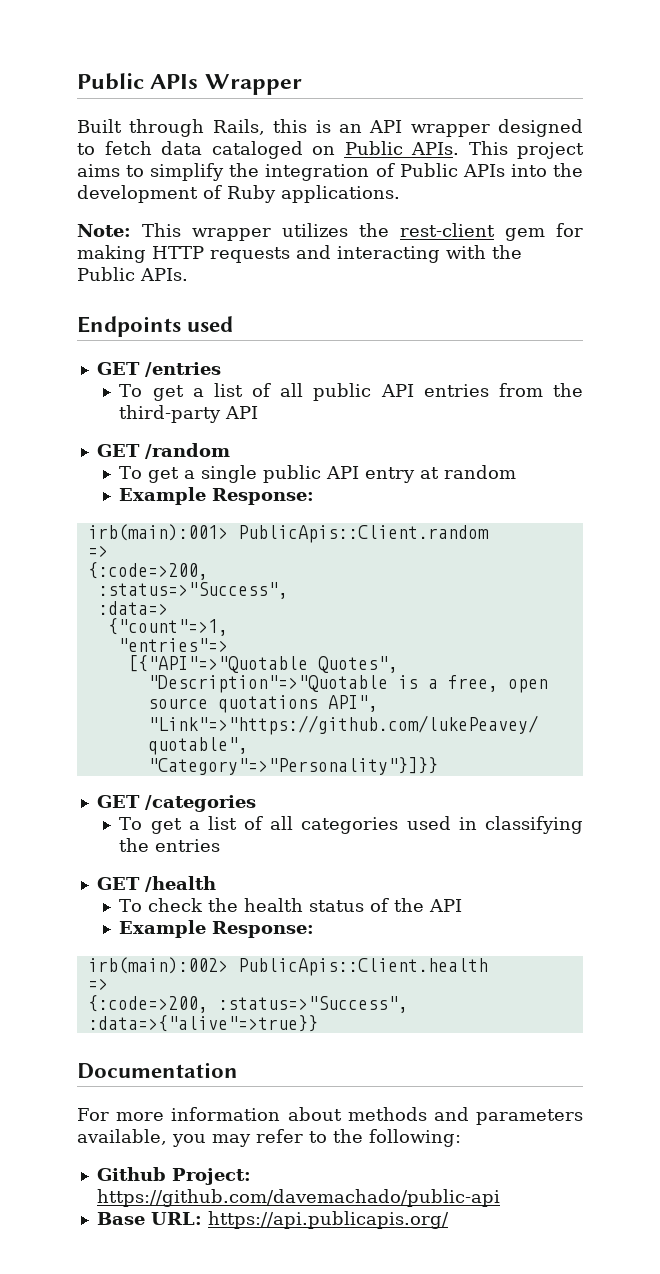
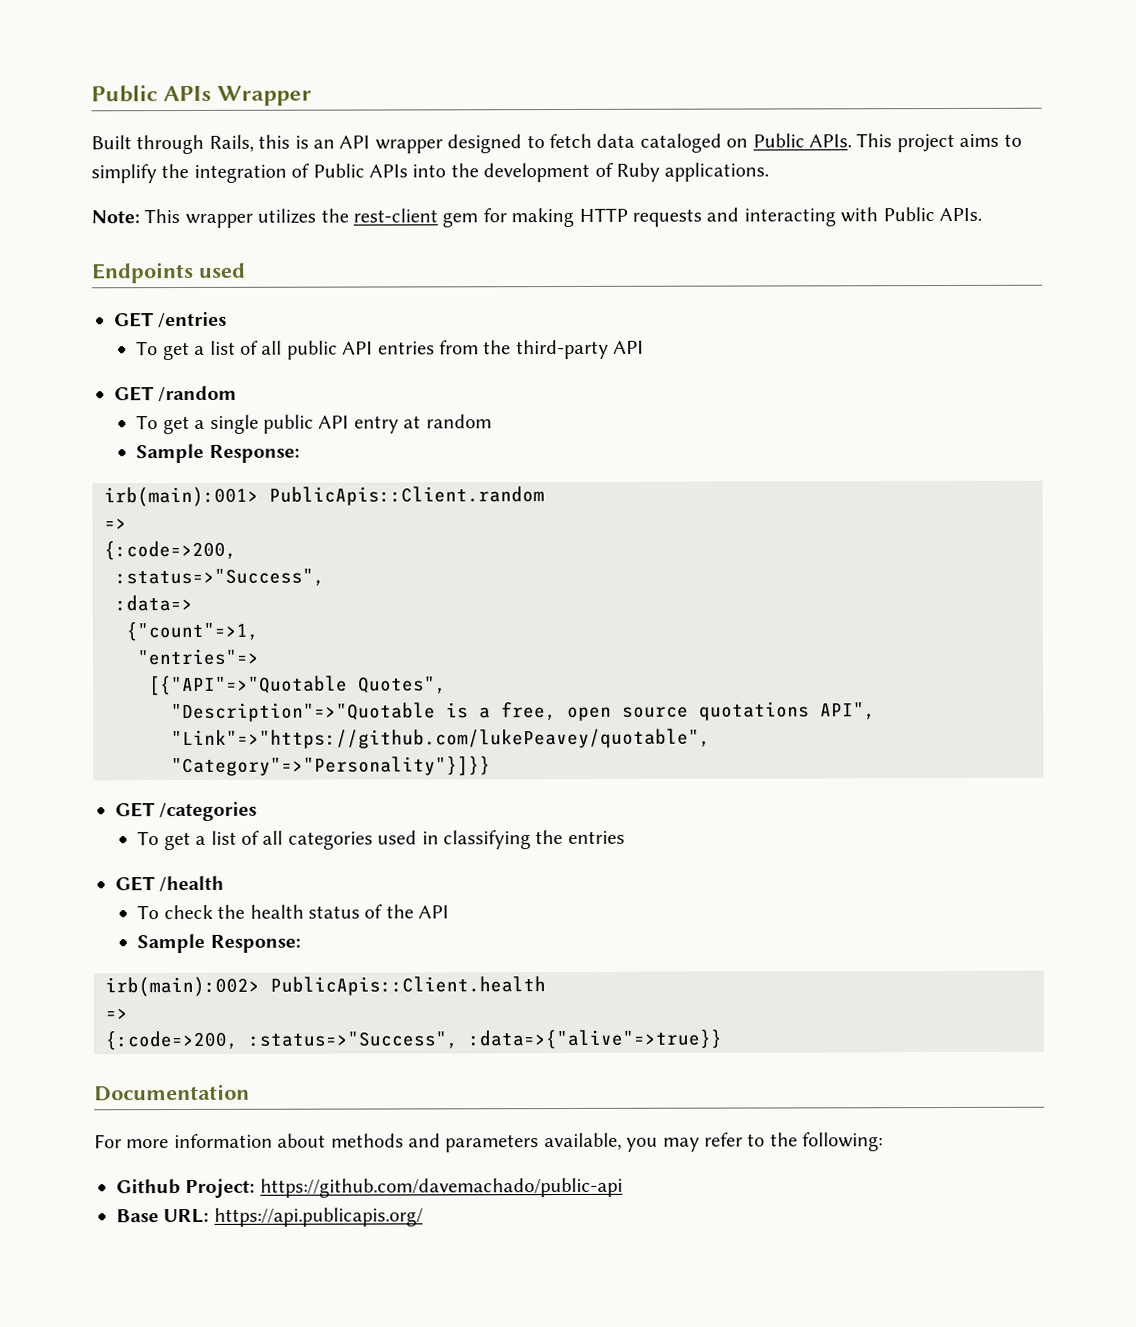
[492,245,522,259] the -> (879, 215) none
[119,487,207,505] Example -> [136,443,205,464] Sample
[119,920,207,938] Example -> [137,933,206,954] Sample

